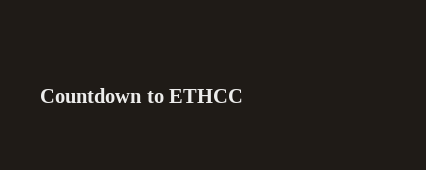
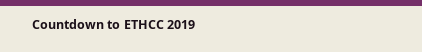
(244, 96) none -> [167,20,196,29] 2019

